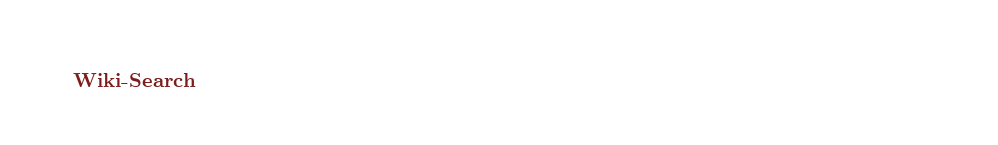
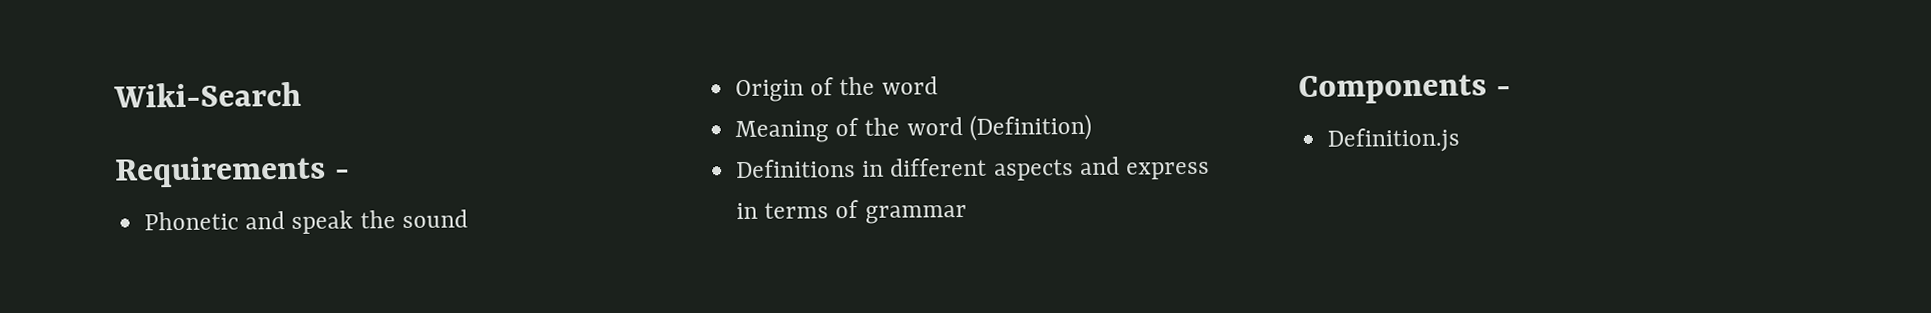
(196, 80) none -> [114,155,350,188] [144,209,468,235] [735,76,938,103] [735,113,1092,144] [736,156,1210,181] [736,199,967,224] [1298,74,1511,105] [1327,127,1461,153] // Requirements - // Phonetic and speak the sound // Origin of the word // Meaning of the word (Definition) // Definitions in different aspects and express in terms of grammar // Components - // Definition.js

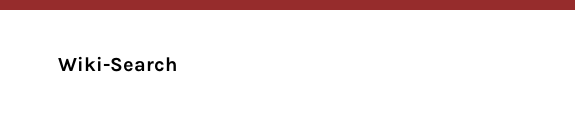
[114,155,350,188] [144,209,468,235] [735,76,938,103] [735,113,1092,144] [736,156,1210,181] [736,199,967,224] [1298,74,1511,105] [1327,127,1461,153] // Requirements - // Phonetic and speak the sound // Origin of the word // Meaning of the word (Definition) // Definitions in different aspects and express in terms of grammar // Components - // Definition.js -> (177, 64) none

